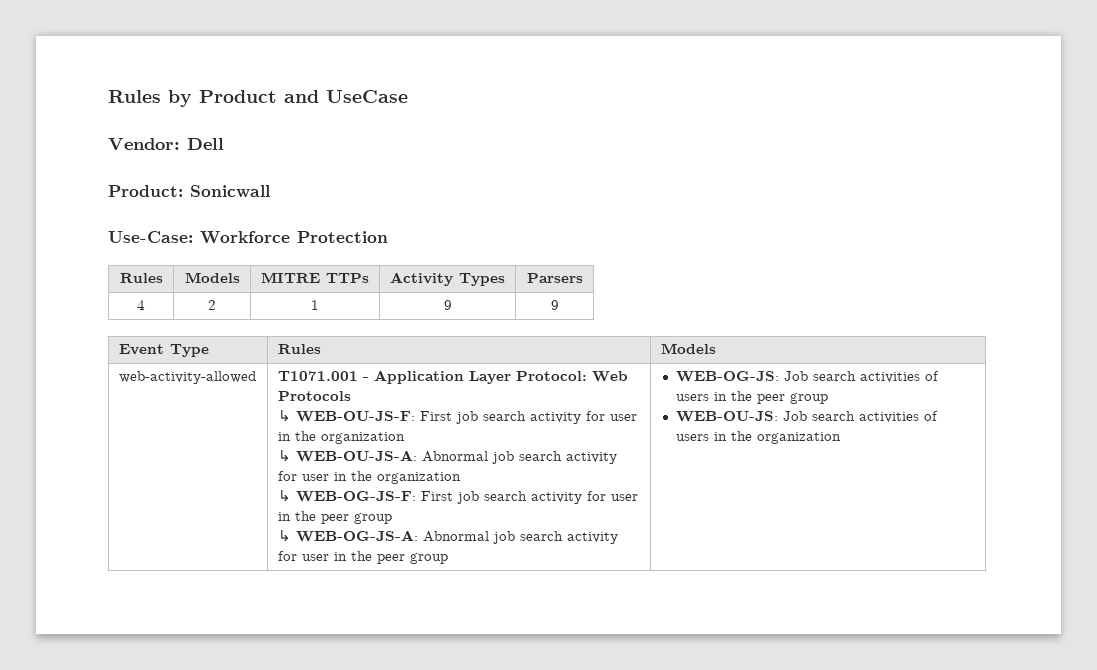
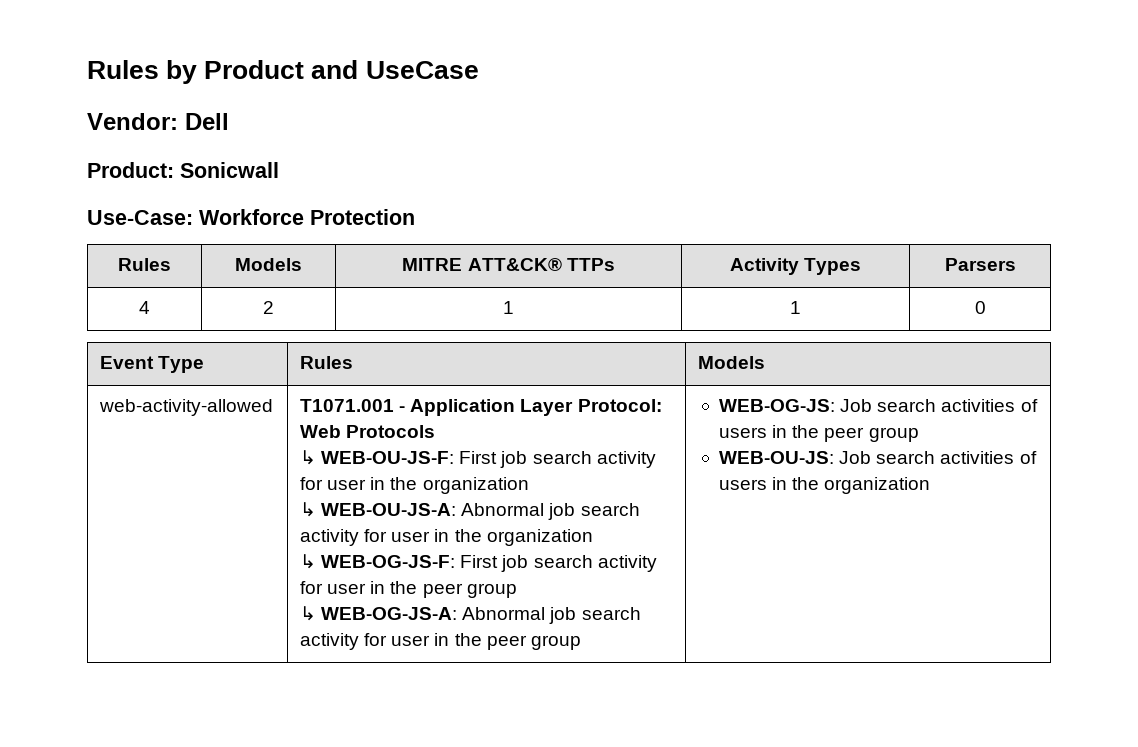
(320, 277) none -> [467,258,562,271] ATT&CK®
[443,300,452,310] [550,300,559,310] 9 | 9 -> [790,301,801,314] [974,301,986,314] 1 | 0

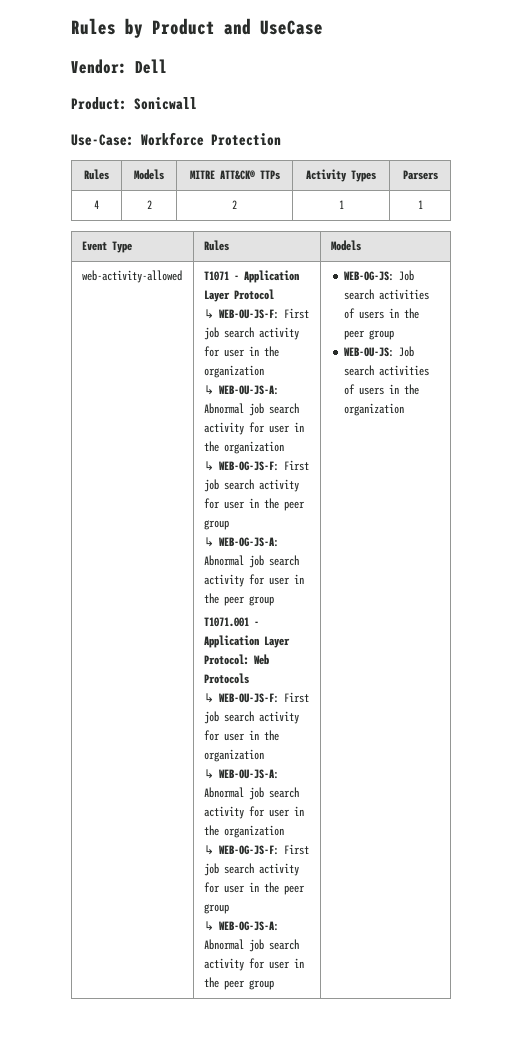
[503,301,514,314] [790,301,801,314] [974,301,986,314] | 1 | 1 | 0 -> [232,200,237,209] [338,200,344,209] [417,200,423,209] | 2 | 1 | 1
(274, 407) none -> [203,270,299,283] [203,289,274,302] [203,308,309,319] [203,327,299,340] [203,346,279,357] [203,365,264,378] [203,385,279,395] [203,403,299,416] [203,422,304,435] [203,441,284,454] [203,460,309,471] [203,479,299,492] [203,498,305,511] [203,520,229,530] [203,537,279,547] [203,555,299,568] [203,574,304,587] [203,593,274,606] T1071 - Application Layer Protocol // ↳ WEB-OU-JS-F: First job search activity for user in the organization // ↳ WEB-OU-JS-A: Abnormal job search activity for user in the organization // ↳ WEB-OG-JS-F: First job search activity for user in the peer group // ↳ WEB-OG-JS-A: Abnormal job search activity for user in the peer group //

